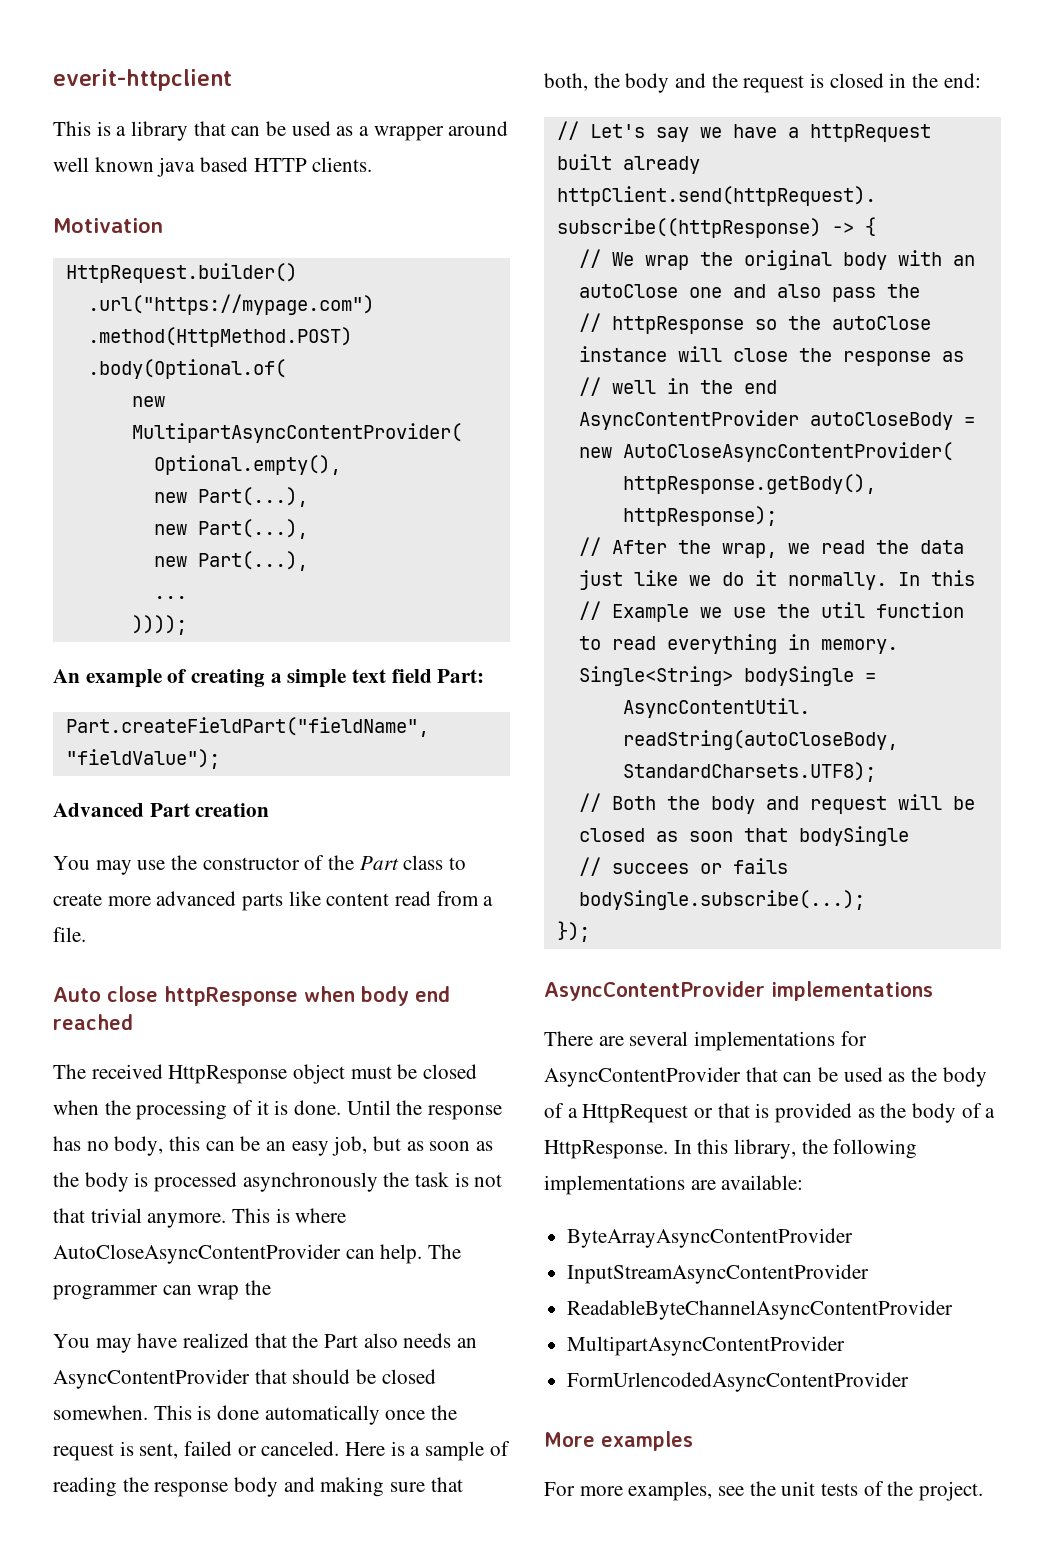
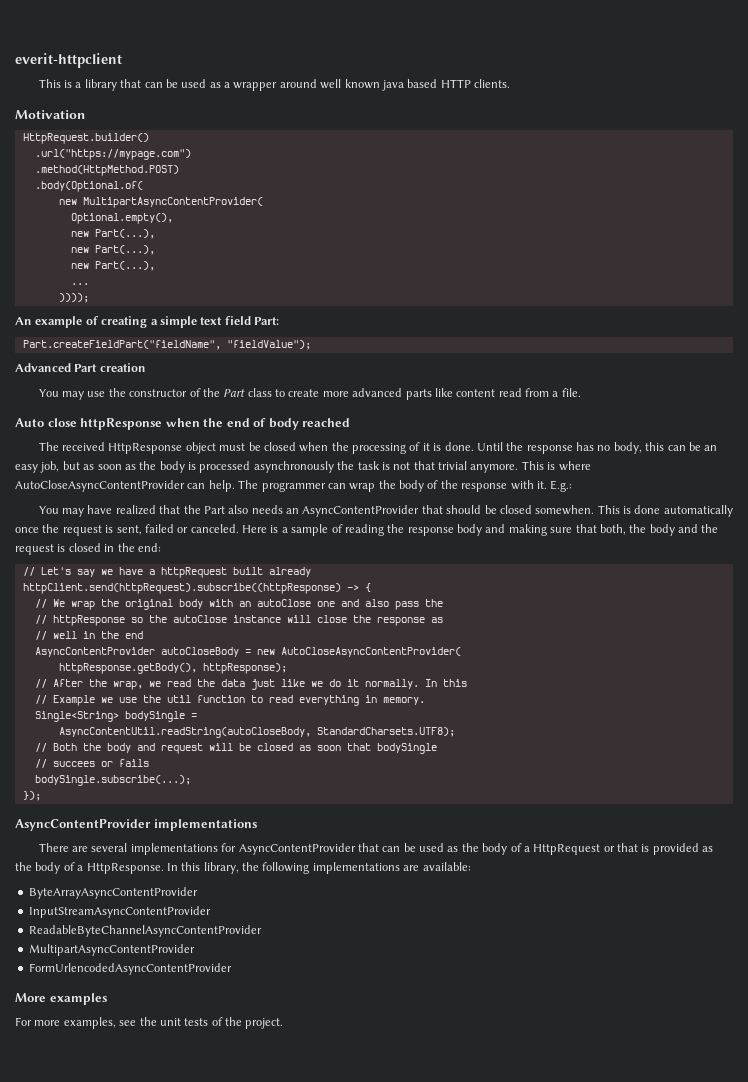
[361,986,450,1006] body end -> [203,418,299,430] the end of body
(272, 1287) none -> [399,480,573,492] body of the response with it. E.g.:

